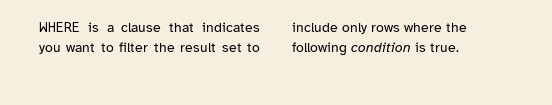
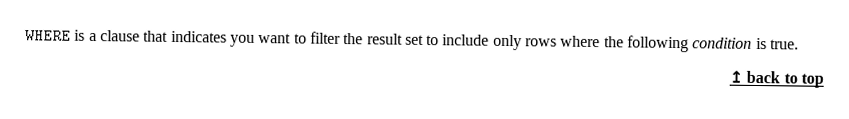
(459, 47) none -> [729,70,825,88] // ↥ back to top

